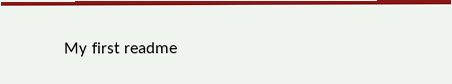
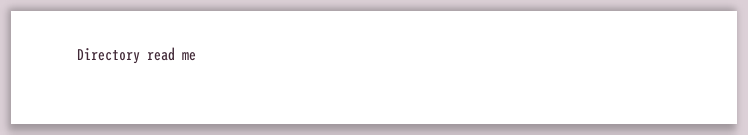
[64,42,179,57] My first readme -> [77,47,196,64] Directory read me

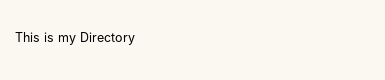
[77,47,196,64] Directory read me -> [15,32,135,45] This is my Directory

